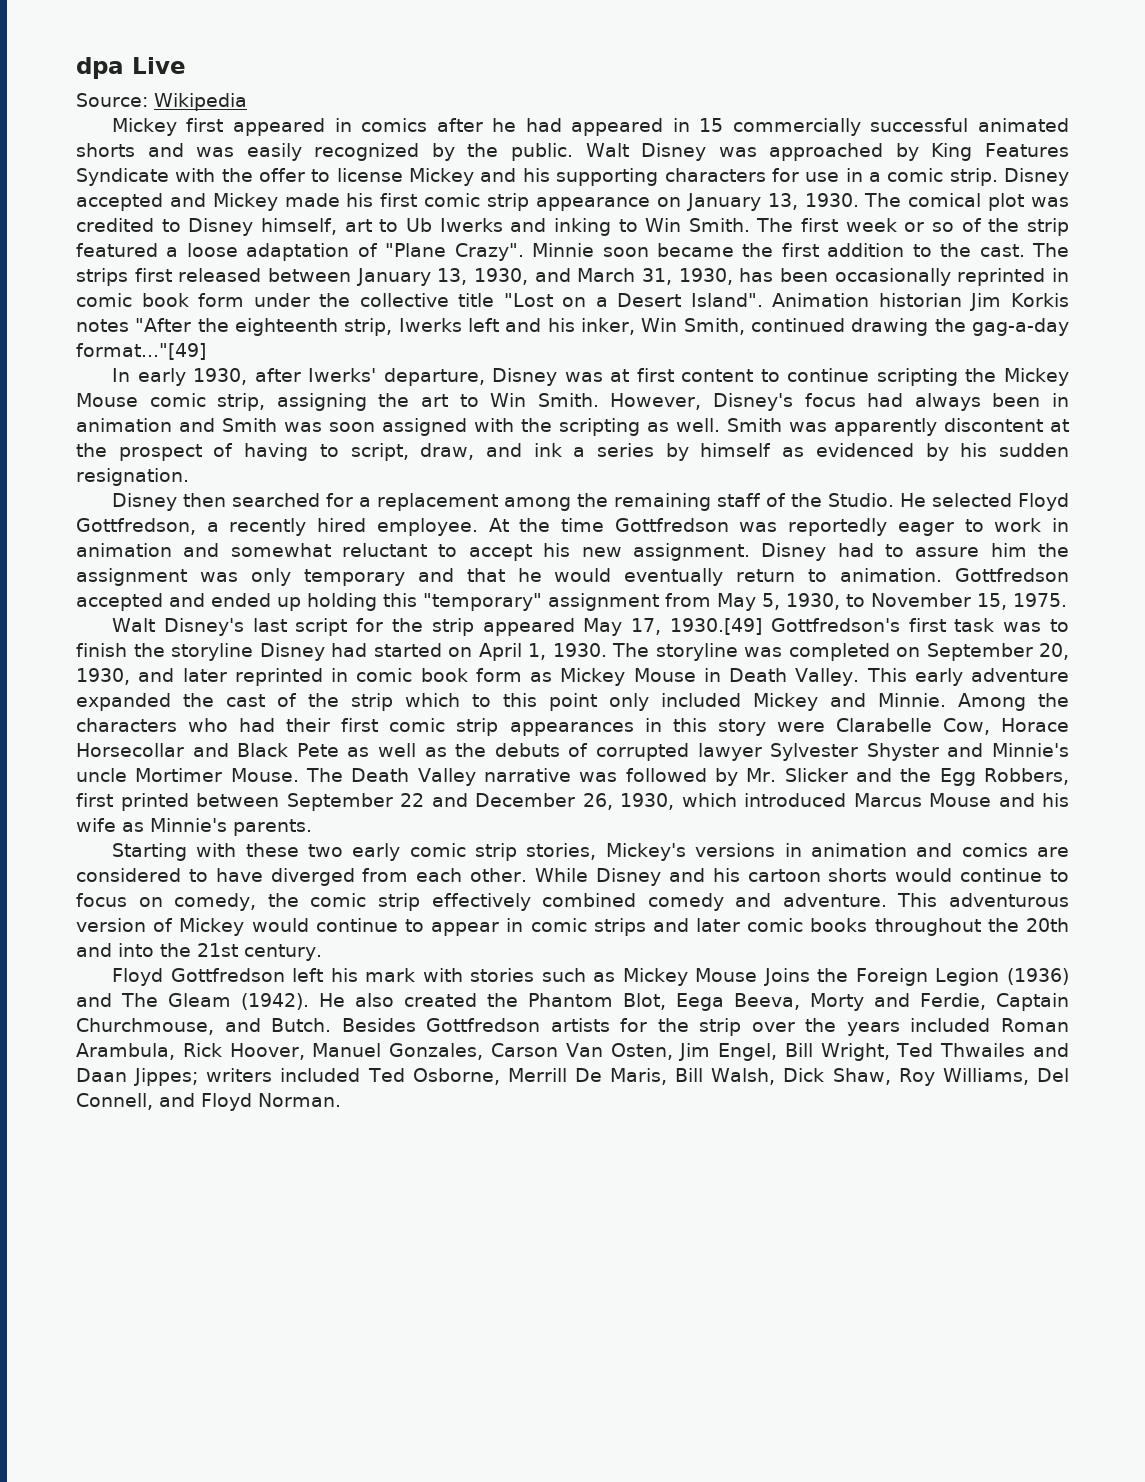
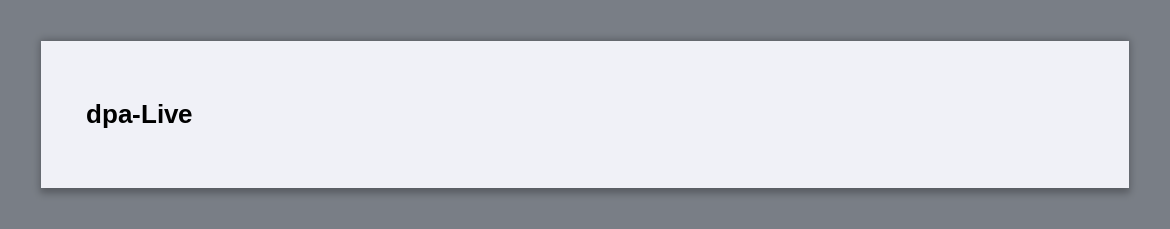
[76,57,186,79] [76,93,247,111] [111,118,1069,136] [76,143,1070,161] [76,168,1070,186] [76,193,1069,211] [76,218,1069,236] [76,243,1069,261] [76,268,1069,286] [76,293,1070,311] [76,318,1069,336] [76,343,206,360] [111,368,1070,386] [76,393,1070,411] [76,418,1069,436] [76,443,1070,461] [76,468,189,486] [111,493,1070,511] [76,518,1069,536] [76,543,1069,561] [76,568,1069,586] [76,593,1067,611] [111,618,1069,636] [76,643,1069,661] [76,668,1069,686] [76,693,1069,711] [76,718,1069,736] [76,743,1069,761] [76,768,1070,786] [76,793,1069,811] [76,818,312,836] [111,843,1070,861] [76,868,1069,886] [76,893,1069,911] [76,918,1069,936] [76,943,322,961] [111,968,1069,986] [76,993,1069,1011] [76,1018,1070,1036] [76,1043,1069,1061] [76,1068,1070,1086] [76,1093,341,1111] dpa Live // Source: Wikipedia // Mickey first appeared in comics after he had appeared in 15 commercially successful animated shorts and was easily recognized by the public. Walt Disney was approached by King Features Syndicate with the offer to license Mickey and his supporting characters for use in a comic strip. Disney accepted and Mickey made his first comic strip appearance on January 13, 1930. The comical plot was credited to Disney himself, art to Ub Iwerks and inking to Win Smith. The first week or so of the strip featured a loose adaptation of "Plane Crazy". Minnie soon became the first addition to the cast. The strips first released between January 13, 1930, and March 31, 1930, has been occasionally reprinted in comic book form under the collective title "Lost on a Desert Island". Animation historian Jim Korkis notes "After the eighteenth strip, Iwerks left and his inker, Win Smith, continued drawing the gag-a-day format..."[49] // In early 1930, after Iwerks' departure, Disney was at first content to continue scripting the Mickey Mouse comic strip, assigning the art to Win Smith. However, Disney's focus had always been in animation and Smith was soon assigned with the scripting as well. Smith was apparently discontent at the prospect of having to script, draw, and ink a series by himself as evidenced by his sudden resignation. // Disney then searched for a replacement among the remaining staff of the Studio. He selected Floyd Gottfredson, a recently hired employee. At the time Gottfredson was reportedly eager to work in animation and somewhat reluctant to accept his new assignment. Disney had to assure him the assignment was only temporary and that he would eventually return to animation. Gottfredson accepted and ended up holding this "temporary" assignment from May 5, 1930, to November 15, 1975. // Walt Disney's last script for the strip appeared May 17, 1930.[49] Gottfredson's first task was to finish the storyline Disney had started on April 1, 1930. The storyline was completed on September 20, 1930, and later reprinted in comic book form as Mickey Mouse in Death Valley. This early adventure expanded the cast of the strip which to this point only included Mickey and Minnie. Among the characters who had their first comic strip appearances in this story were Clarabelle Cow, Horace Horsecollar and Black Pete as well as the debuts of corrupted lawyer Sylvester Shyster and Minnie's uncle Mortimer Mouse. The Death Valley narrative was followed by Mr. Slicker and the Egg Robbers, first printed between September 22 and December 26, 1930, which introduced Marcus Mouse and his wife as Minnie's parents. // Starting with these two early comic strip stories, Mickey's versions in animation and comics are considered to have diverged from each other. While Disney and his cartoon shorts would continue to focus on comedy, the comic strip effectively combined comedy and adventure. This adventurous version of Mickey would continue to appear in comic strips and later comic books throughout the 20th and into the 21st century. // Floyd Gottfredson left his mark with stories such as Mickey Mouse Joins the Foreign Legion (1936) and The Gleam (1942). He also created the Phantom Blot, Eega Beeva, Morty and Ferdie, Captain Churchmouse, and Butch. Besides Gottfredson artists for the strip over the years included Roman Arambula, Rick Hoover, Manuel Gonzales, Carson Van Osten, Jim Engel, Bill Wright, Ted Thwailes and Daan Jippes; writers included Ted Osborne, Merrill De Maris, Bill Walsh, Dick Shaw, Roy Williams, Del Connell, and Floyd Norman. -> [86,104,192,128] dpa-Live

